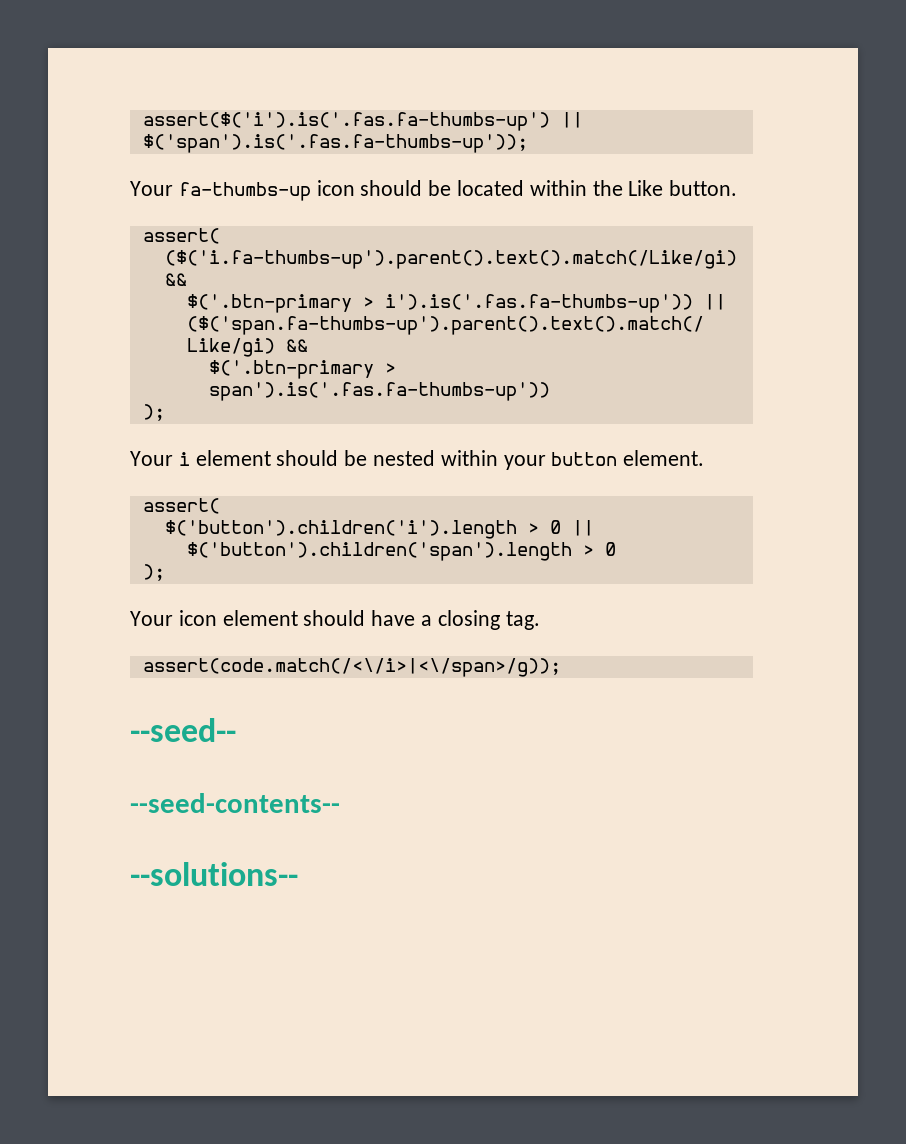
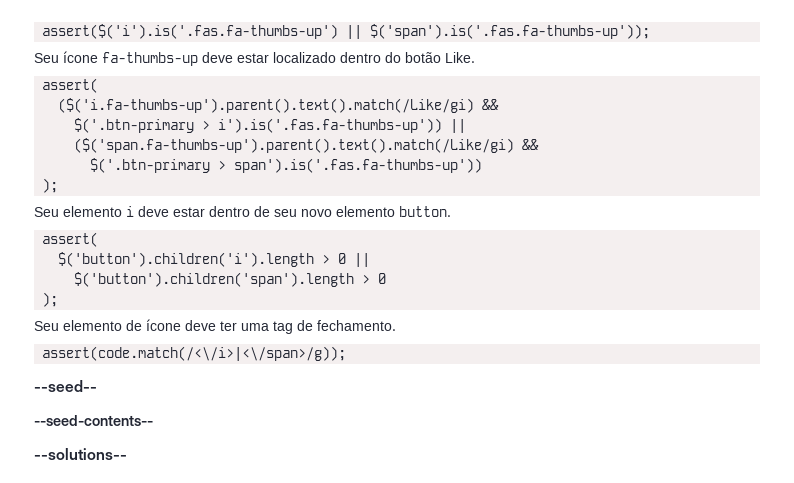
[130,180,738,201] Your fa-thumbs-up icon should be located within the Like button. -> [34,51,475,66] Seu ícone fa-thumbs-up deve estar localizado dentro do botão Like.
[130,450,705,470] Your i element should be nested within your button element. -> [34,206,451,217] Seu elemento i deve estar dentro de seu novo elemento button.
[130,610,540,630] Your icon element should have a closing tag. -> [34,319,396,334] Seu elemento de ícone deve ter uma tag de fechamento.

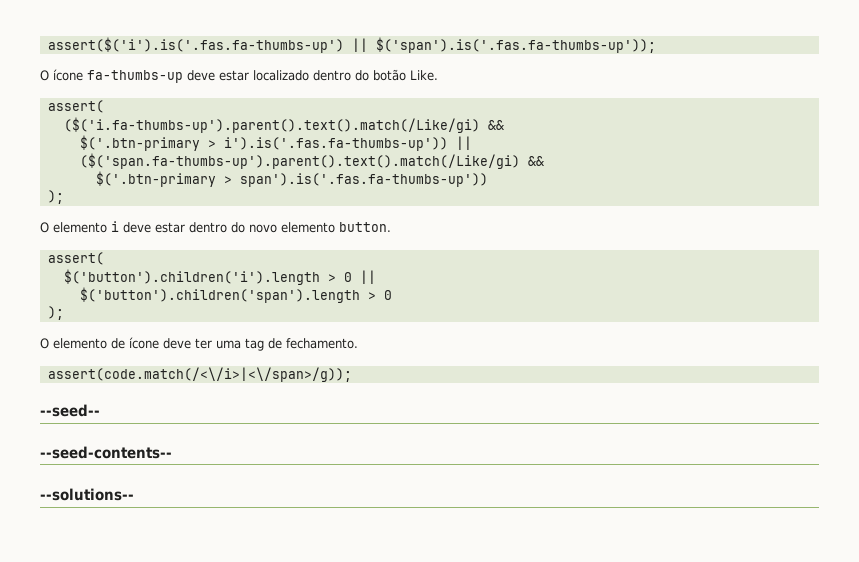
[34,53,59,63] Seu -> [40,70,49,81] O
[34,207,59,217] Seu -> [40,222,49,233] O
[254,206,297,217] de seu -> [231,222,245,233] do
[34,321,59,331] Seu -> [40,338,49,349] O

